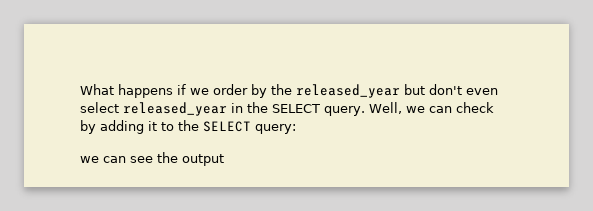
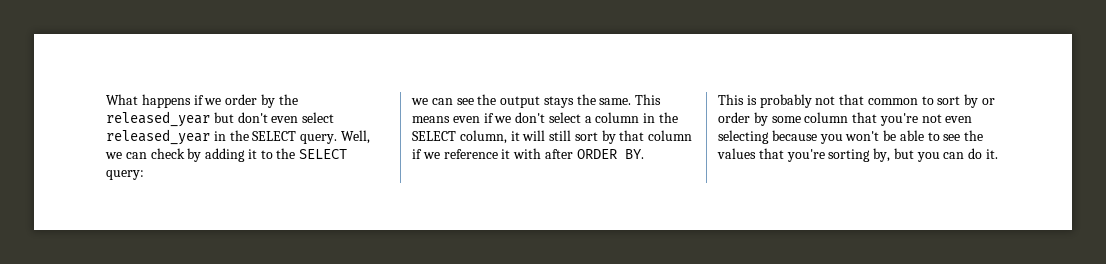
(224, 160) none -> [543,94,662,108] [412,112,679,123] [412,130,693,144] [412,148,644,159] [718,94,996,108] [718,112,973,126] [718,130,984,144] [717,148,999,162] stays the same. This means even if we don't select a column in the SELECT column, it will still sort by that column if we reference it with after ORDER BY. // This is probably not that common to sort by or order by some column that you're not even selecting because you won't be able to see the values that you're sorting by, but you can do it.

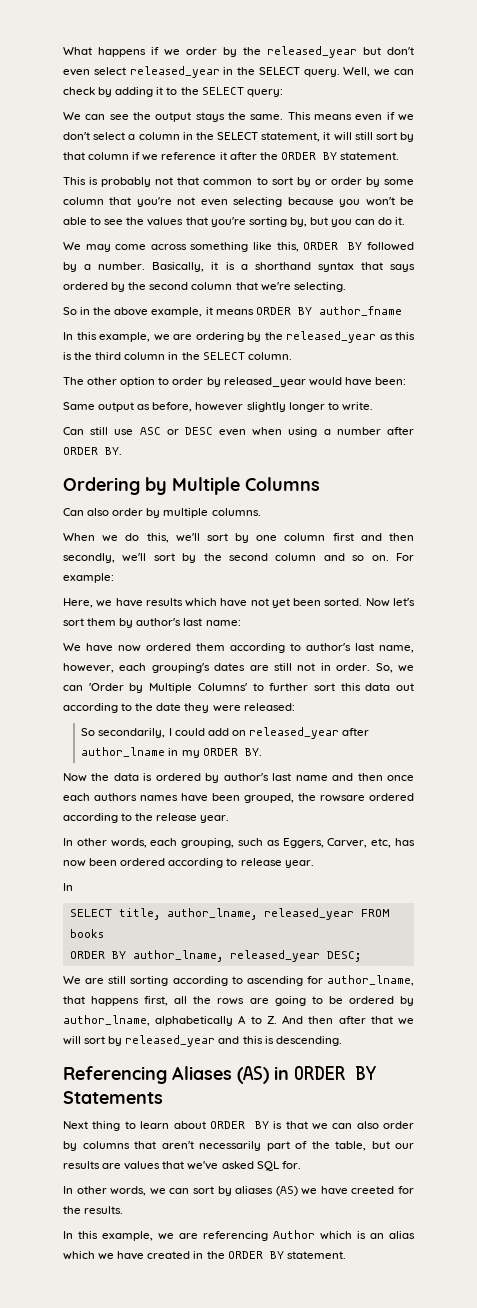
[411,98,428,105] we -> [63,112,81,120] We
[459,130,507,144] column, -> [261,132,321,142] statement,
[513,148,644,159] with after ORDER BY. -> [229,152,399,160] after the ORDER BY statement.
(999, 154) none -> [63,242,414,252] [63,262,415,272] [63,282,346,292] [63,306,402,317] [63,331,415,343] [63,352,292,360] [63,377,406,387] [63,402,373,412] [63,427,414,437] [63,447,122,455] [63,477,320,495] [63,508,261,518] [63,533,415,543] [63,553,414,563] [63,573,114,583] [63,598,415,608] [63,618,241,628] [63,643,414,653] [63,663,414,673] [63,683,414,693] [63,703,295,713] [81,727,370,739] [81,747,262,758] [63,773,414,783] [63,793,414,803] [63,813,230,823] [63,838,416,848] [63,858,314,868] [63,883,73,891] [69,908,390,920] [69,929,104,938] [69,950,361,962] [63,975,414,986] [63,996,414,1006] [63,1015,415,1026] [63,1035,342,1047] [63,1066,376,1084] [63,1091,163,1104] [63,1121,414,1131] [63,1141,414,1151] [63,1161,301,1171] [63,1186,414,1196] [63,1206,124,1214] [63,1230,415,1241] [63,1251,346,1260] // We may come across something like this, ORDER BY followed by a number. Basically, it is a shorthand syntax that says ordered by the second column that we're selecting. // So in the above example, it means ORDER BY author_fname // In this example, we are ordering by the released_year as this is the third column in the SELECT column. // The other option to order by released_year would have been: // Same output as before, however slightly longer to write. // Can still use ASC or DESC even when using a number after ORDER BY. // Ordering by Multiple Columns // Can also order by multiple columns. // When we do this, we'll sort by one column first and then secondly, we'll sort by the second column and so on. For example: // Here, we have results which have not yet been sorted. Now let's sort them by author's last name: // We have now ordered them according to author's last name, however, each grouping's dates are still not in order. So, we can 'Order by Multiple Columns' to further sort this data out according to the date they were released: // So secondarily, I could add on released_year after author_lname in my ORDER BY. // Now the data is ordered by author's last name and then once each authors names have been grouped, the rowsare ordered according to the release year. // In other words, each grouping, such as Eggers, Carver, etc, has now been ordered according to release year. // In // SELECT title, author_lname, released_year FROM books // ORDER BY author_lname, released_year DESC; // We are still sorting according to ascending for author_lname, that happens first, all the rows are going to be ordered by author_lname, alphabetically A to Z. And then after that we will sort by released_year and this is descending. // Referencing Aliases (AS) in ORDER BY Statements // Next thing to learn about ORDER BY is that we can also order by columns that aren't necessarily part of the table, but our results are values that we've asked SQL for. // In other words, we can sort by aliases (AS) we have creeted for the results. // In this example, we are referencing Author which is an alias which we have created in the ORDER BY statement.

